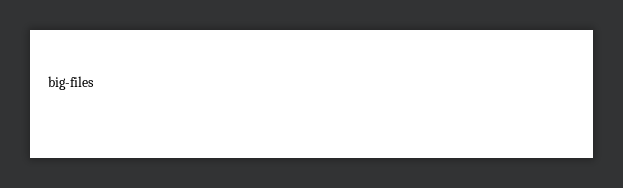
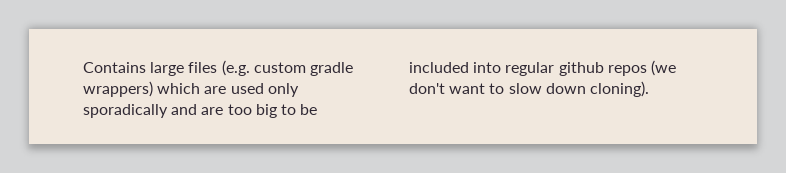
[48,76,94,90] big-files -> [83,60,353,76] [83,81,299,97] [83,104,318,118] [409,60,676,76] [409,81,649,97] Contains large files (e.g. custom gradle wrappers) which are used only sporadically and are too big to be included into regular github repos (we don't want to slow down cloning).

